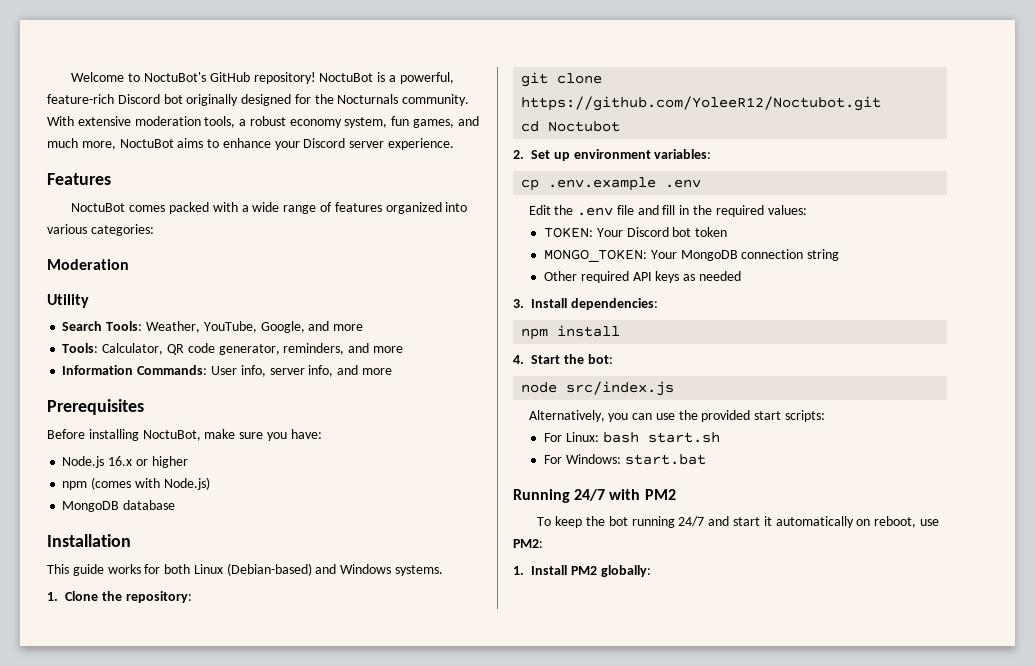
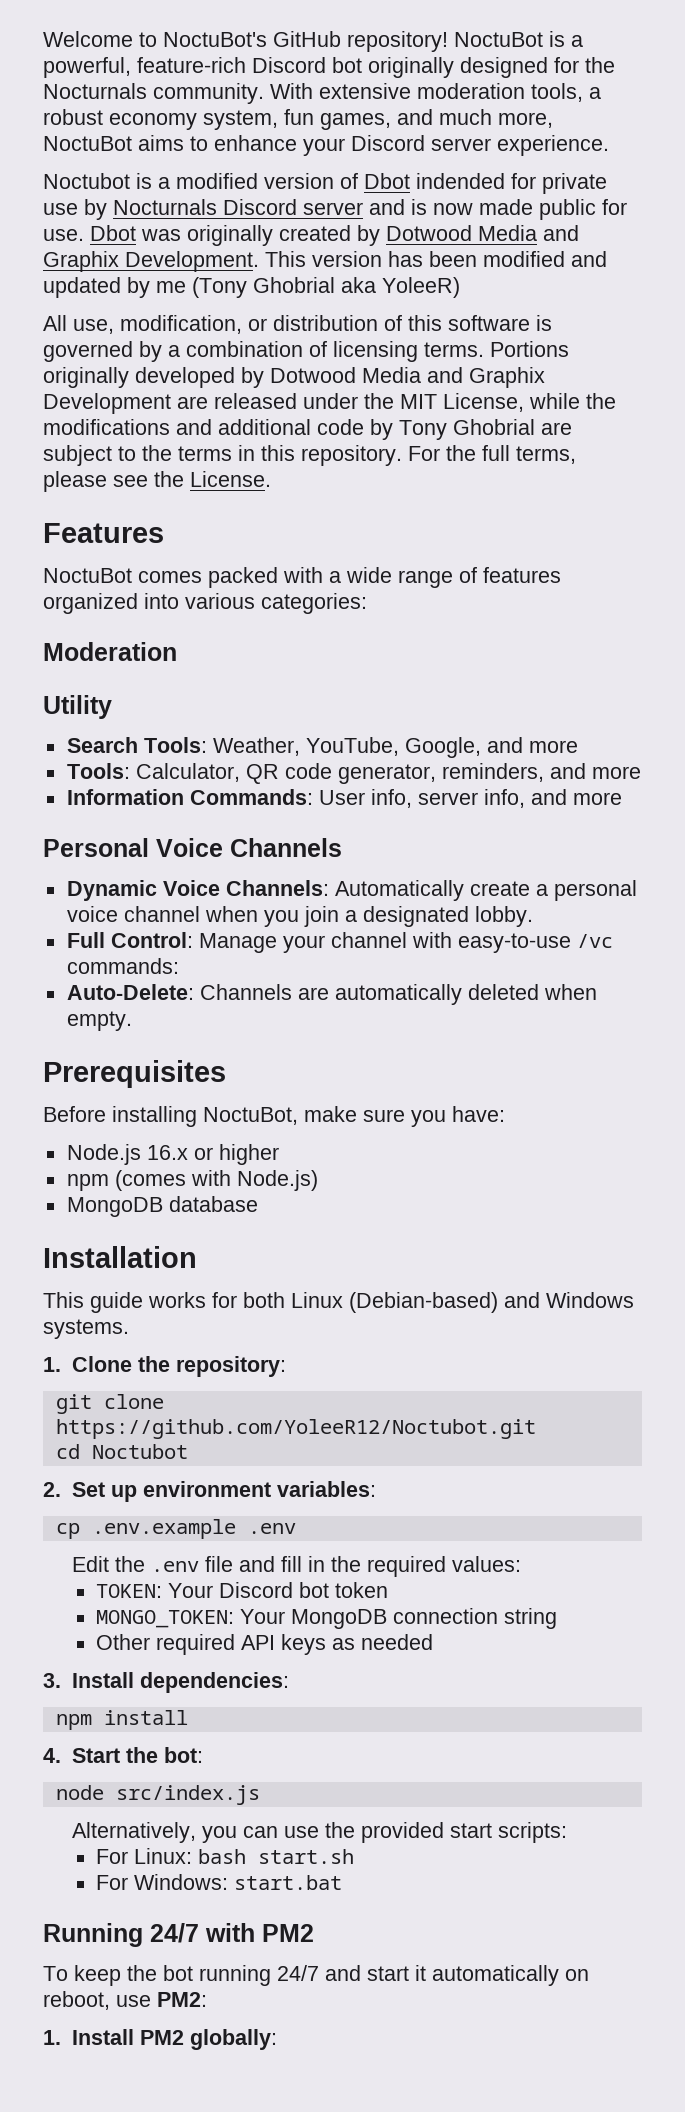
(455, 144) none -> [43,173,607,194] [43,199,627,220] [43,225,579,246] [43,251,607,272] [43,277,460,298] [43,315,552,334] [43,341,569,362] [43,367,545,388] [43,393,616,414] [43,419,572,440] [43,445,576,466] [43,471,271,492] // Noctubot is a modified version of Dbot indended for private use by Nocturnals Discord server and is now made public for use. Dbot was originally created by Dotwood Media and Graphix Development. This version has been modified and updated by me (Tony Ghobrial aka YoleeR) // All use, modification, or distribution of this software is governed by a combination of licensing terms. Portions originally developed by Dotwood Media and Graphix Development are released under the MIT License, while the modifications and additional code by Tony Ghobrial are subject to the terms in this repository. For the full terms, please see the License.
(392, 371) none -> [43,838,342,857] [66,880,637,901] [66,906,533,927] [66,932,613,953] [66,958,179,974] [66,984,597,1005] [66,1011,132,1031] // Personal Voice Channels // Dynamic Voice Channels: Automatically create a personal voice channel when you join a designated lobby. // Full Control: Manage your channel with easy-to-use /vc commands: // Auto-Delete: Channels are automatically deleted when empty.

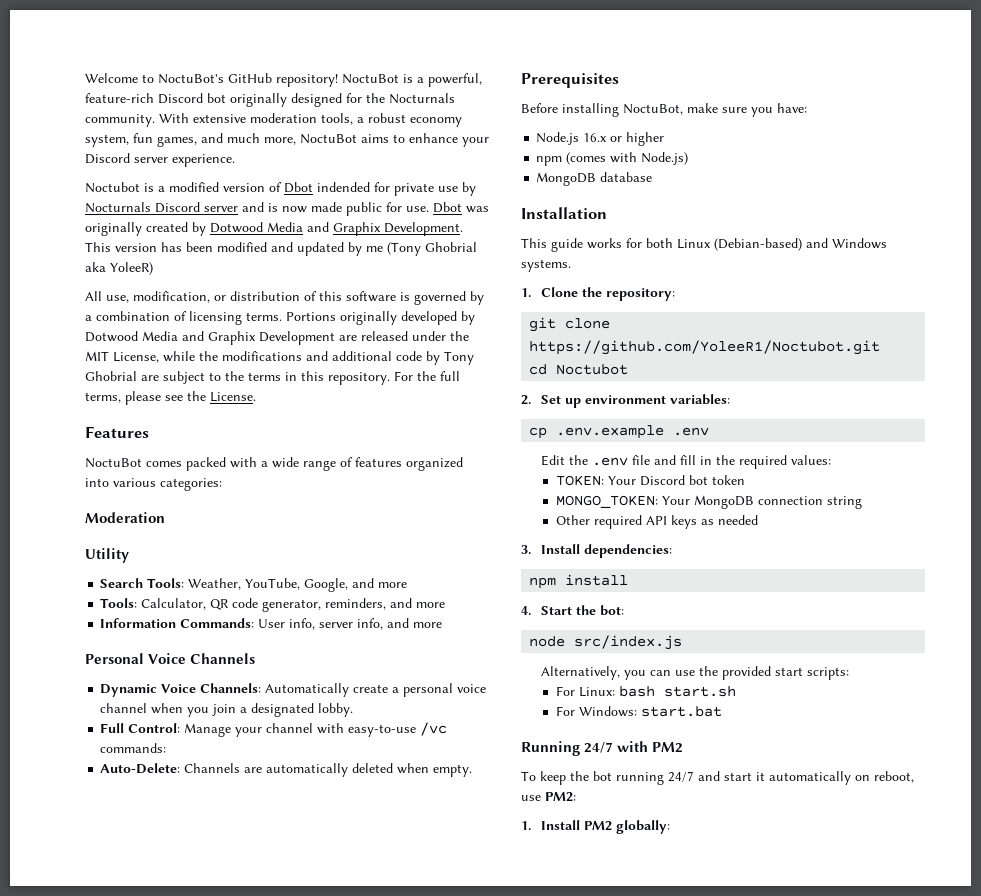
[55,1419,536,1439] https://github.com/YoleeR12/Noctubot.git -> [529,340,881,355] https://github.com/YoleeR1/Noctubot.git

